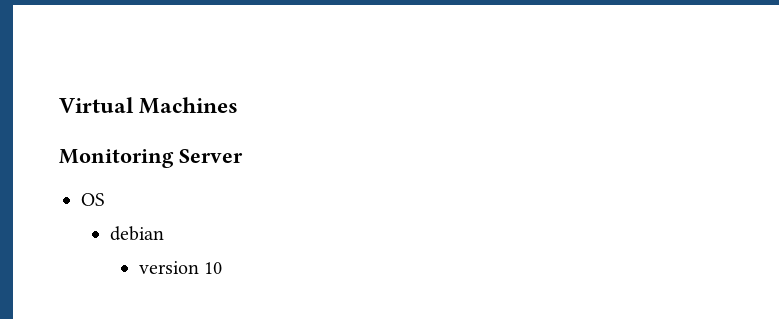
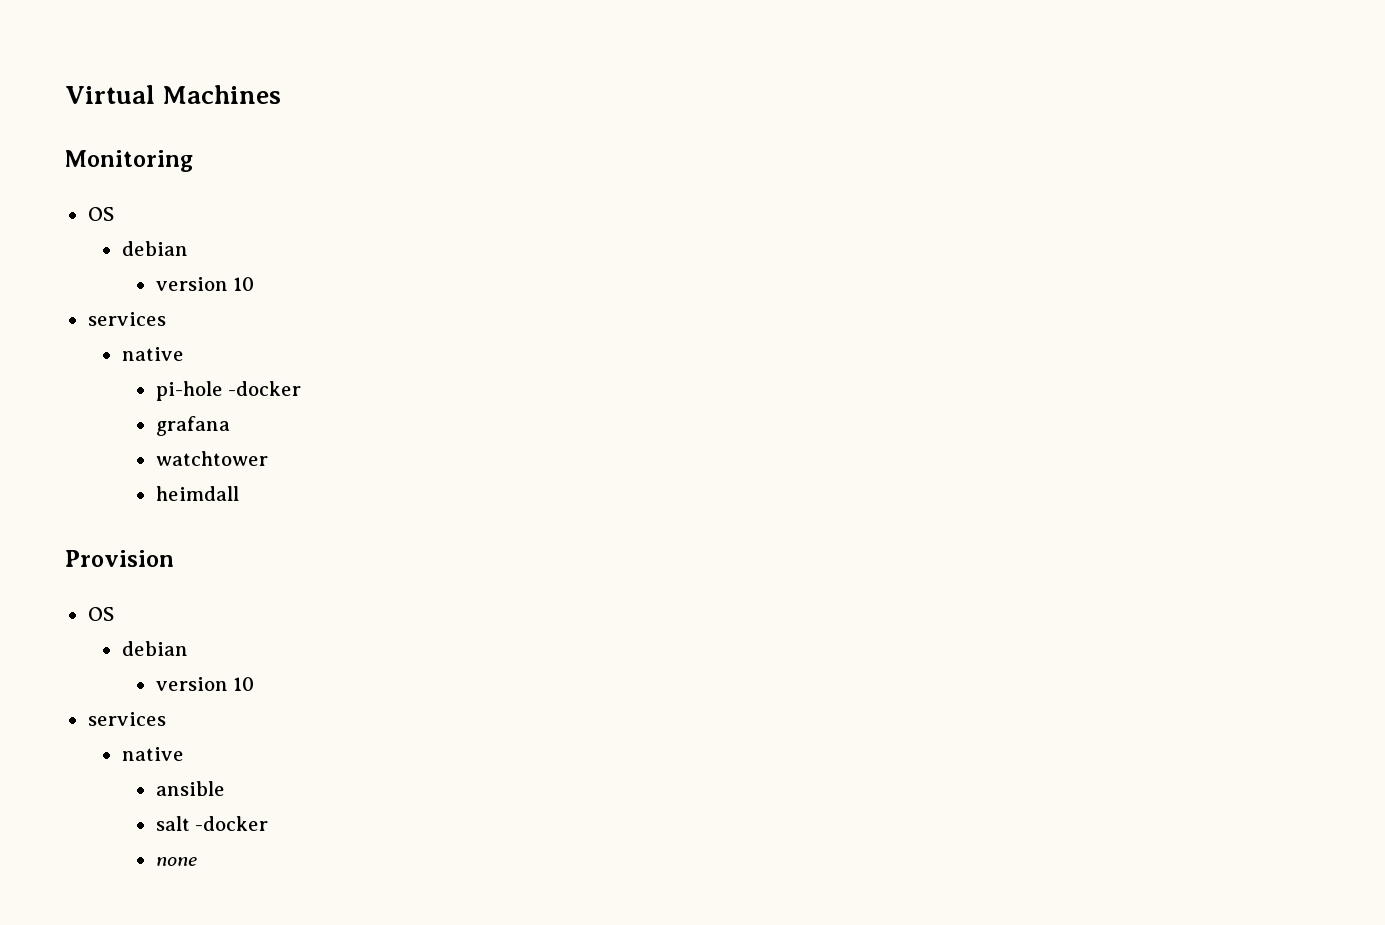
[179,149,243,163] [81,193,105,206] [109,226,164,241] [138,261,223,274] Server // OS // debian // version 10 -> [87,207,114,221] [121,241,188,256] [155,277,255,291] [87,312,166,326] [121,347,184,361] [155,381,302,401] [155,416,230,436] [155,451,268,466] [155,486,239,501] [65,550,174,567] [87,607,114,621] [121,641,188,656] [155,677,255,691] [87,712,166,726] [121,747,184,761] [155,781,225,796] [155,816,269,831] [155,857,197,866] // OS // debian // version 10 // services // native // pi-hole -docker // grafana // watchtower // heimdall // Provision // OS // debian // version 10 // services // native // ansible // salt -docker // none

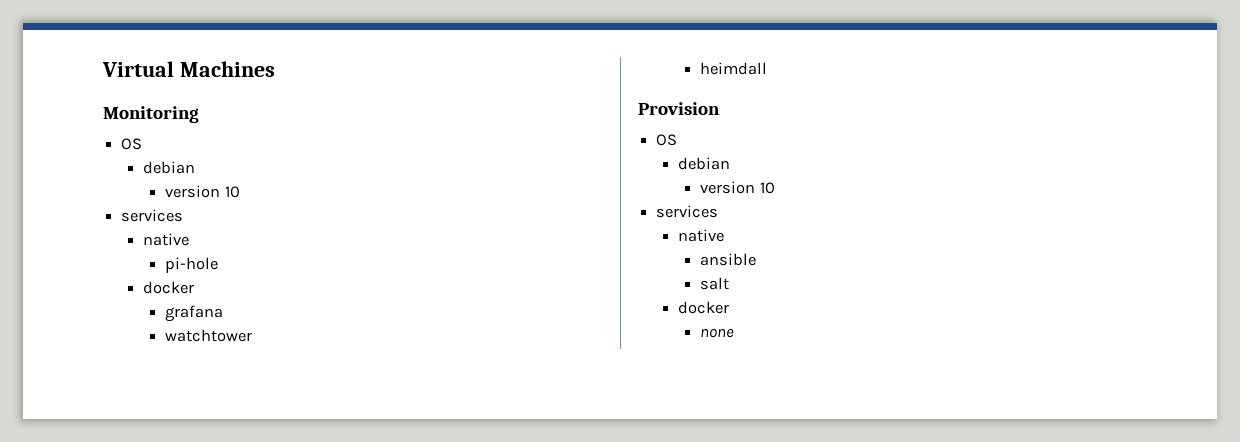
[228,381,302,396] -docker -> [143,281,195,294] // docker
[195,816,269,831] -docker -> [678,301,730,314] // docker

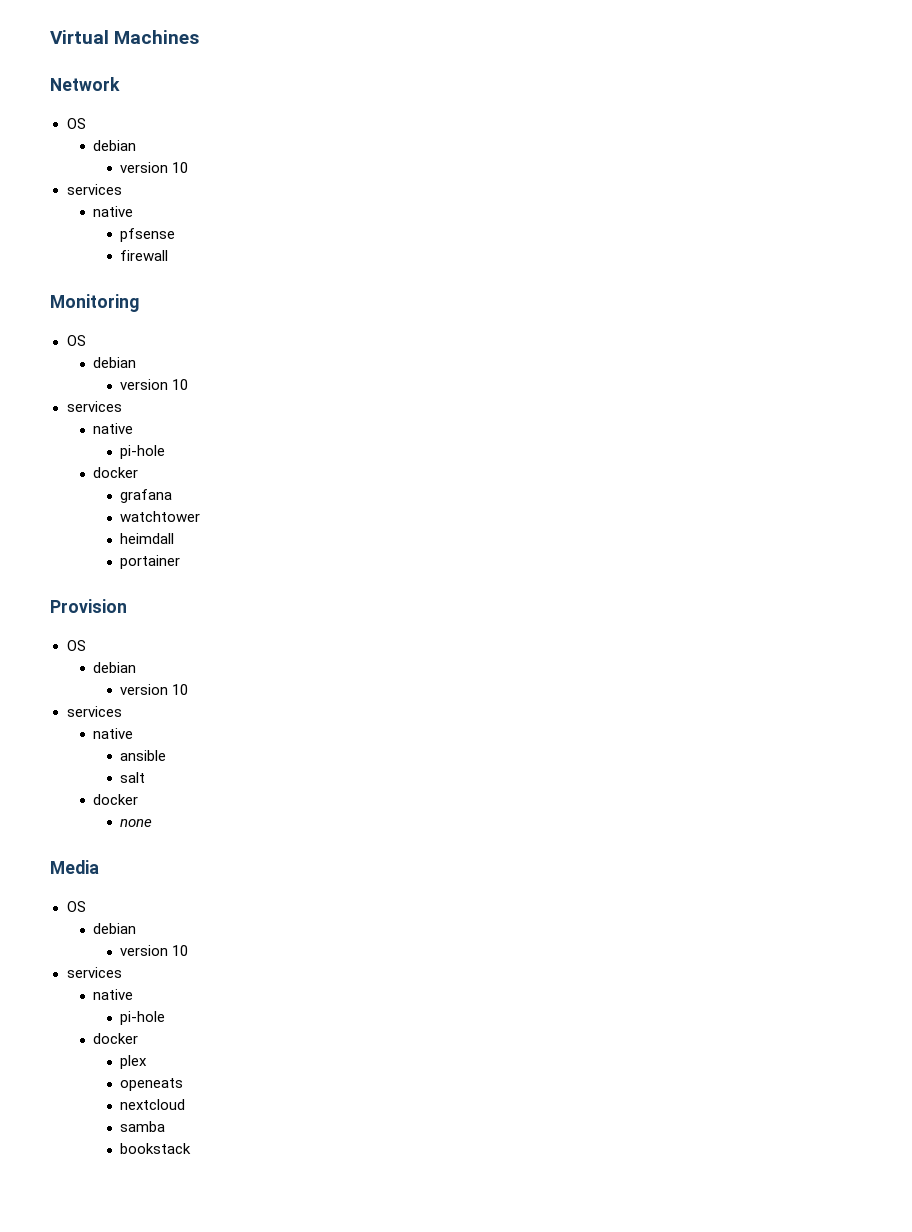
(275, 69) none -> [50,77,120,91] [66,118,86,129] [93,140,137,151] [120,162,189,173] [66,184,122,195] [93,206,134,217] [120,228,176,242] [120,250,169,261] // Network // OS // debian // version 10 // services // native // pfsense // firewall
(768, 68) none -> [120,555,181,569] // portainer
(735, 333) none -> [50,860,99,874] [66,901,86,912] [93,923,137,934] [120,945,189,956] [66,967,122,978] [93,989,134,1000] [120,1011,166,1025] [93,1033,139,1044] [120,1055,148,1069] [120,1078,184,1091] [120,1099,186,1110] [120,1121,166,1132] [120,1143,192,1154] // Media // OS // debian // version 10 // services // native // pi-hole // docker // plex // openeats // nextcloud // samba // bookstack

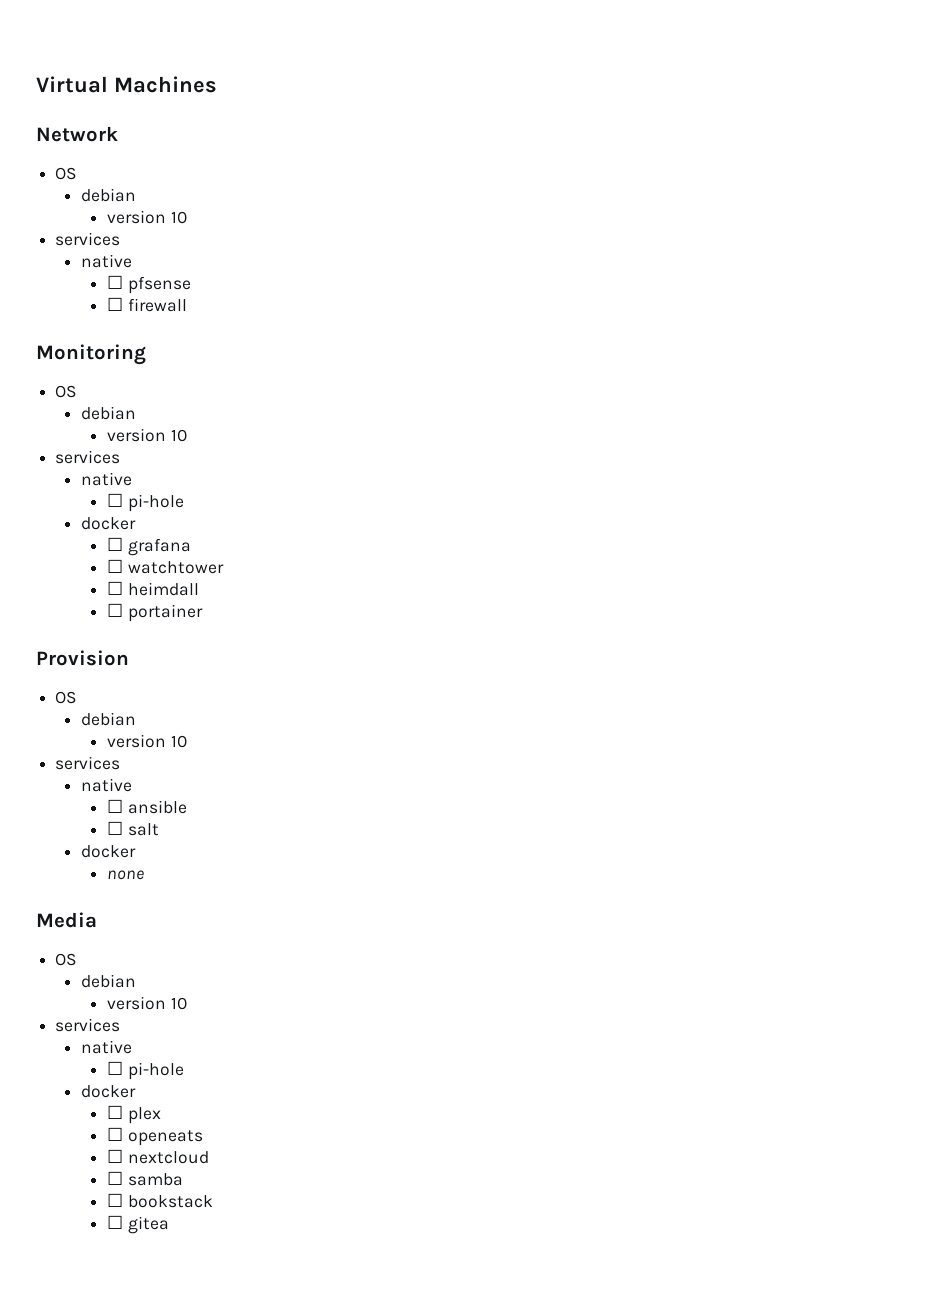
(134, 211) none -> [107,275,124,289] ☐
(176, 235) none -> [107,297,124,311] ☐
[120,445,166,459] [93,467,139,478] pi-hole // docker // -> [107,493,184,512] [81,517,137,530] [107,537,124,551] ☐ pi-hole // docker // ☐
(173, 496) none -> [107,559,124,573] ☐
(201, 516) none -> [107,581,124,595] ☐
(175, 538) none -> [107,603,124,617] ☐
(134, 733) none -> [107,799,124,813] ☐
(167, 755) none -> [107,821,124,835] ☐
[120,1011,166,1025] [93,1033,139,1044] pi-hole // docker // -> [107,1061,184,1080] [81,1085,137,1098] [107,1105,124,1119] ☐ pi-hole // docker // ☐
(148, 1062) none -> [107,1127,124,1141] ☐
(184, 1084) none -> [107,1149,124,1163] ☐
(186, 1104) none -> [107,1171,124,1185] ☐
(166, 1126) none -> [107,1193,124,1207] ☐
(192, 1148) none -> [107,1215,169,1234] // ☐ gitea

